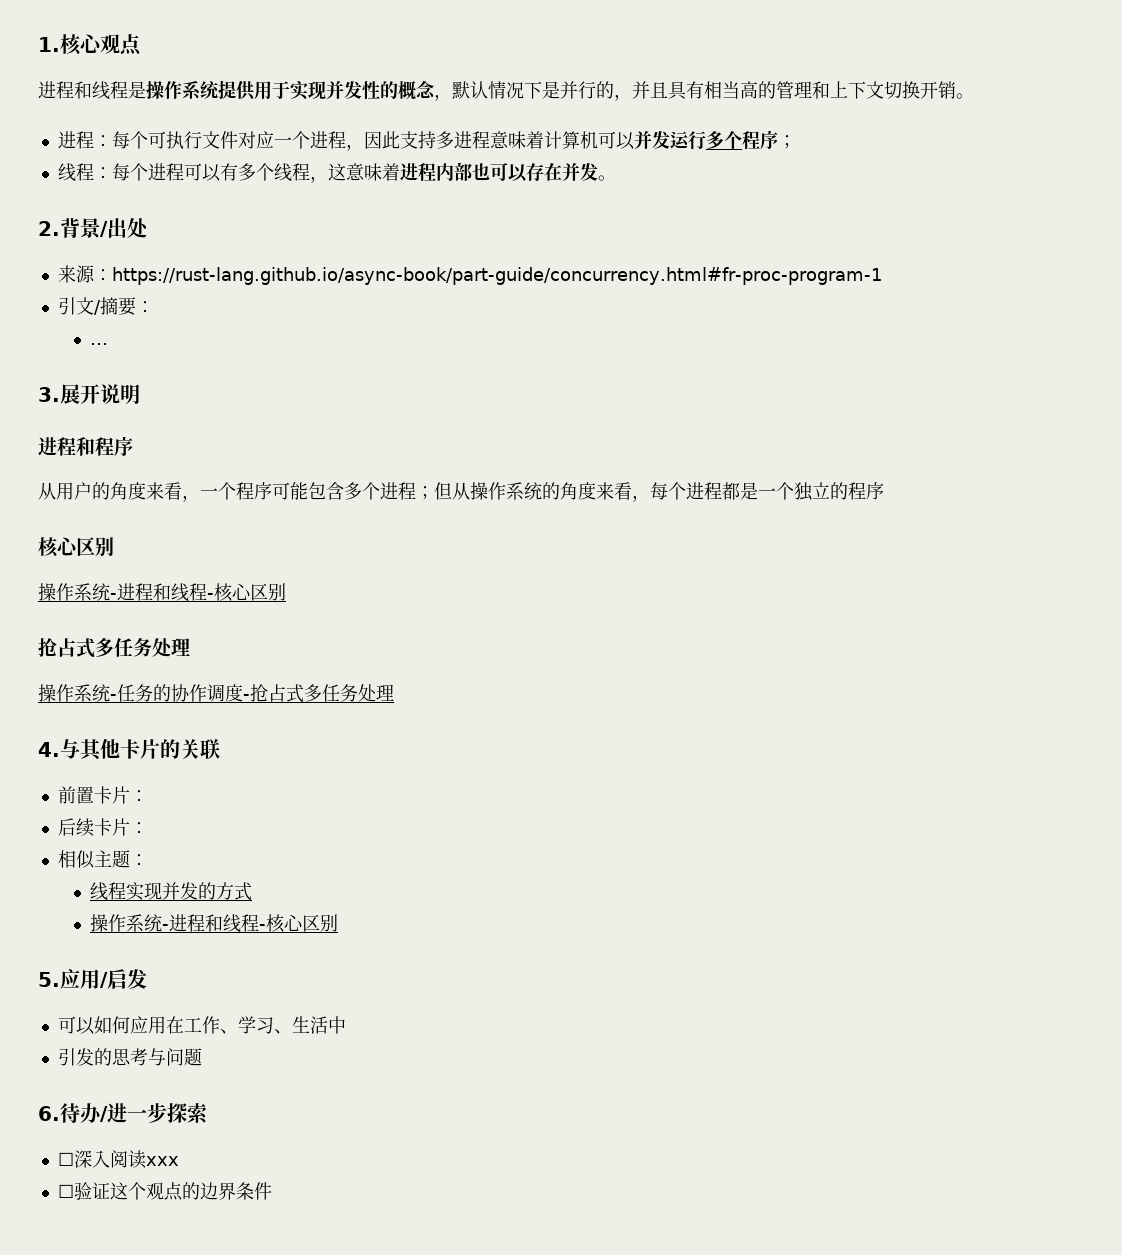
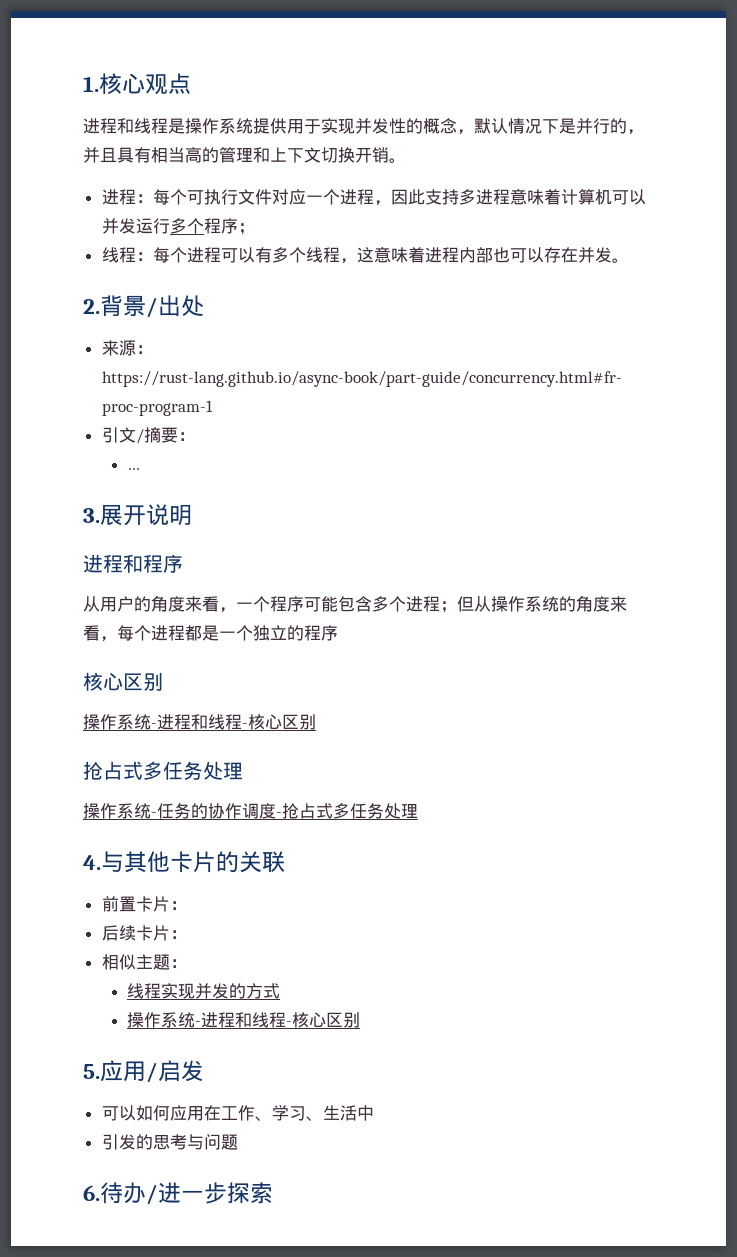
[57,1150,179,1169] [57,1182,272,1201] // ☐深入阅读xxx // ☐验证这个观点的边界条件 -> (273, 1193) none

